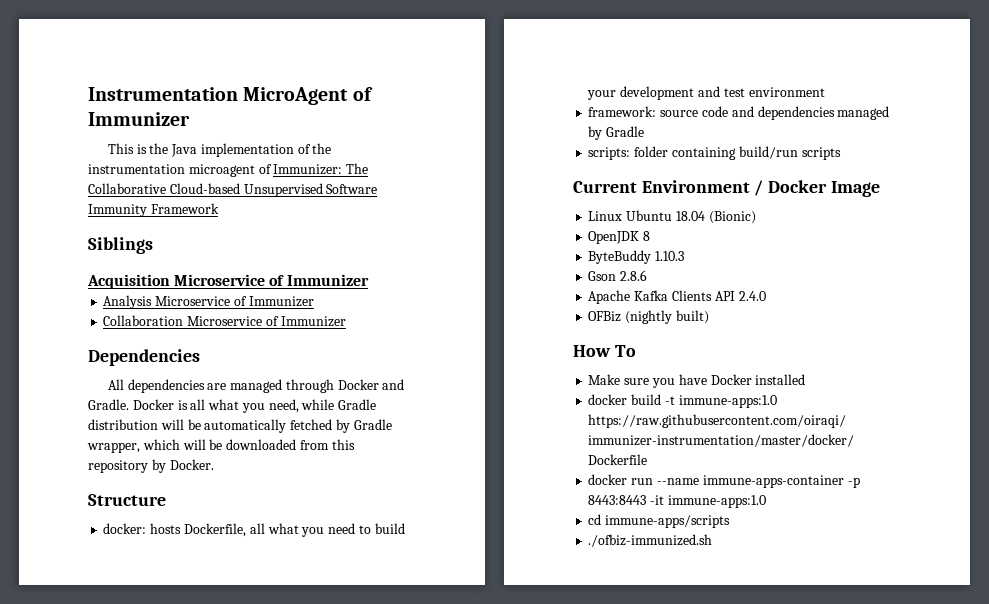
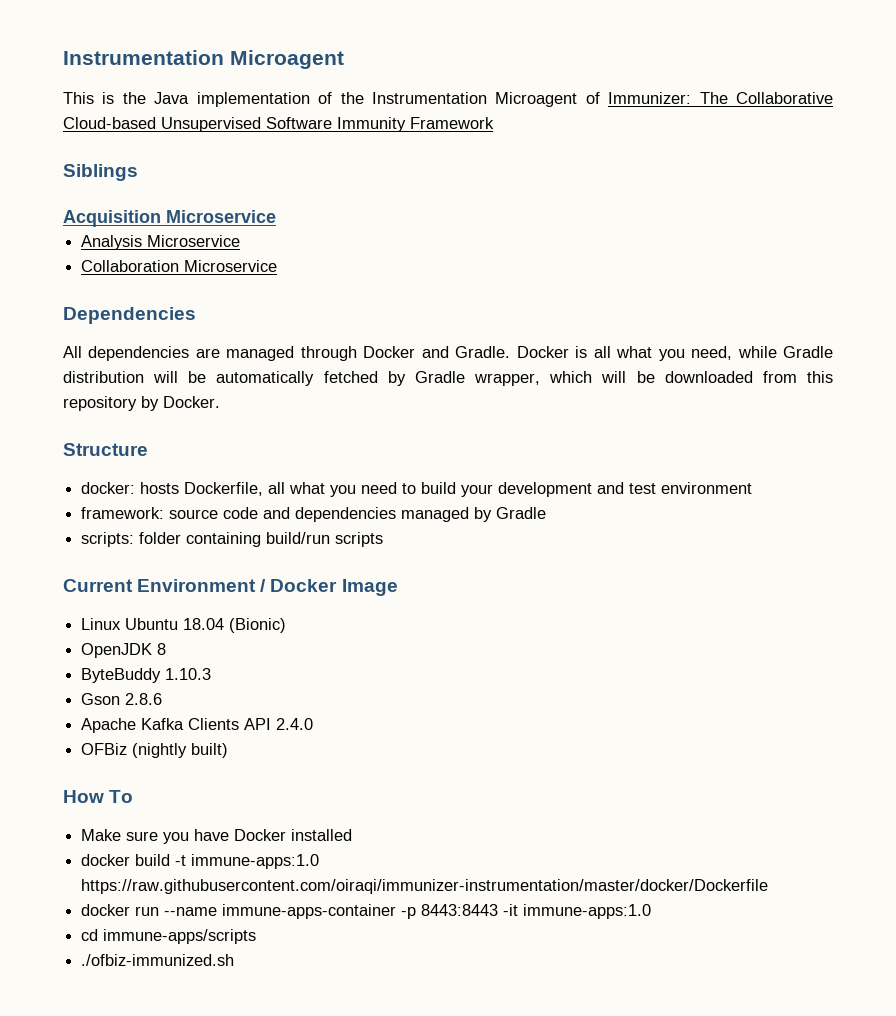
[88,87,373,105] [88,112,190,126] Instrumentation MicroAgent of Immunizer -> [63,50,344,69] Instrumentation Microagent
[88,164,255,177] instrumentation microagent -> [371,92,578,107] Instrumentation Microagent
[269,274,369,286] of Immunizer -> (276, 216) none
[233,296,314,307] of Immunizer -> (241, 241) none
[265,316,346,327] of Immunizer -> (278, 266) none

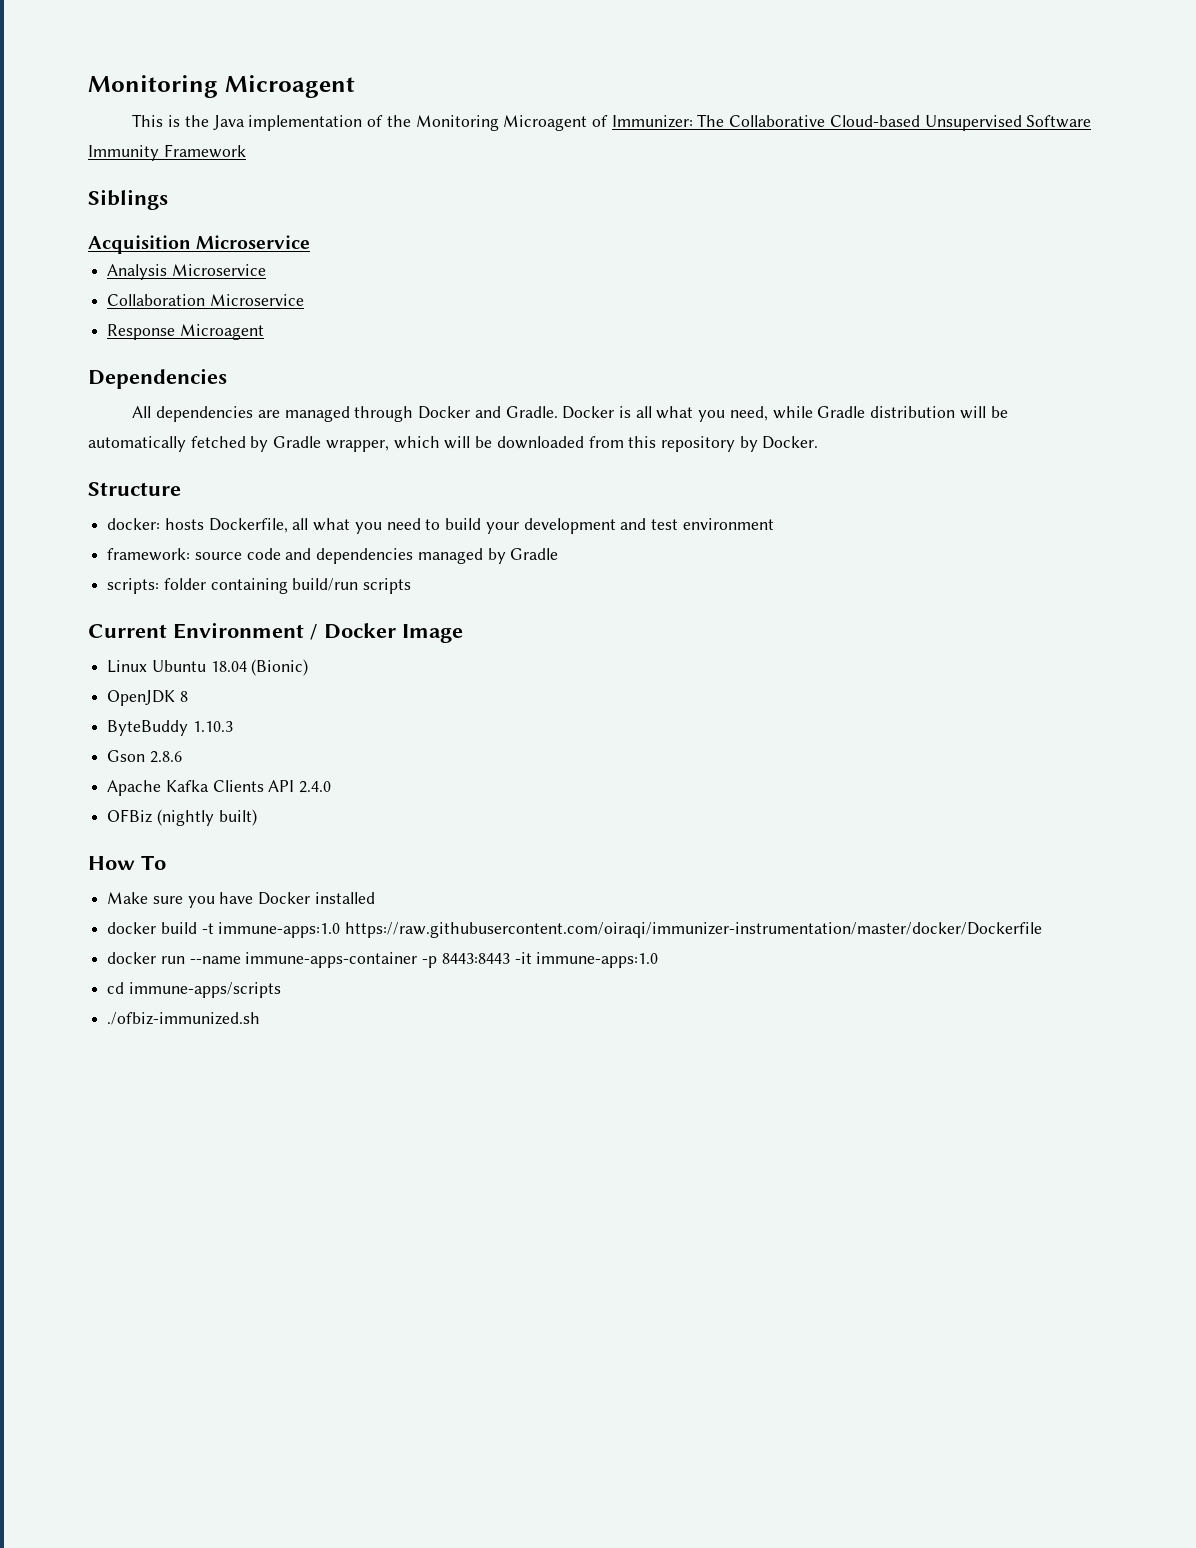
[63,50,224,65] Instrumentation -> [88,75,218,98] Monitoring
[371,92,487,104] Instrumentation -> [415,115,499,131] Monitoring
(278, 266) none -> [107,324,264,340] // Response Microagent

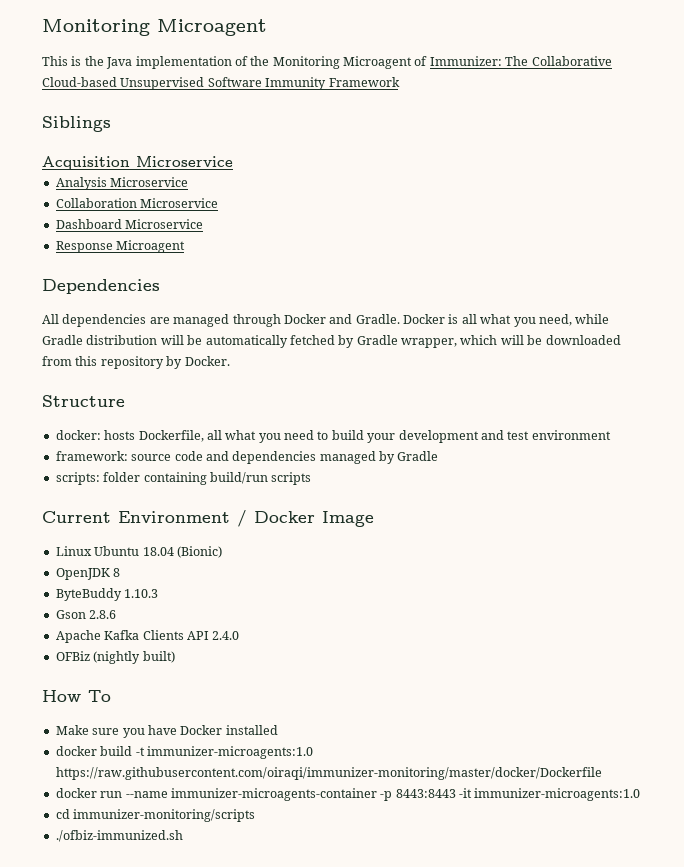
(304, 300) none -> [55,219,204,229] // Dashboard Microservice
[218,922,1043,938] immune-apps:1.0 https://raw.githubusercontent.com/oiraqi/immunizer-instrumentation/master/docker/Dockerfile -> [146,746,313,759] [55,767,602,780] immunizer-microagents:1.0 https://raw.githubusercontent.com/oiraqi/immunizer-monitoring/master/docker/Dockerfile
[245,952,418,968] immune-apps-container -> [170,788,377,801] immunizer-microagents-container
[536,952,659,968] immune-apps:1.0 -> [474,788,641,801] immunizer-microagents:1.0
[128,982,281,998] immune-apps/scripts -> [73,809,256,822] immunizer-monitoring/scripts

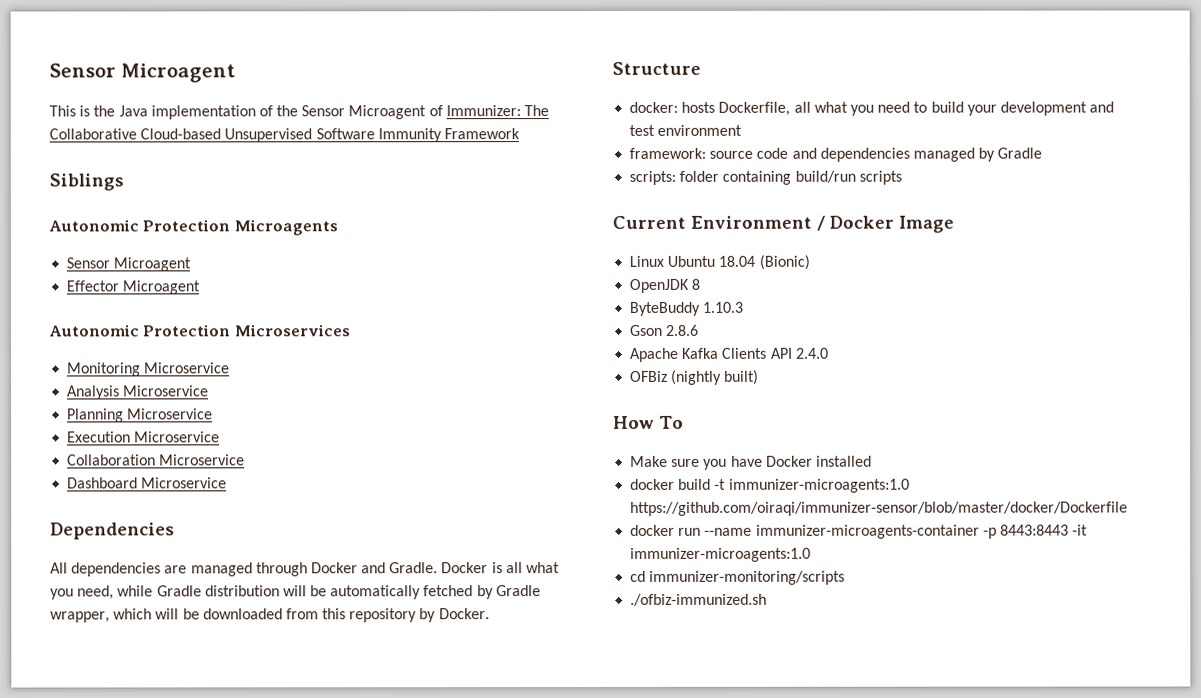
[42,19,150,36] Monitoring -> [49,63,116,78] Sensor
[272,56,340,69] Monitoring -> [301,105,346,117] Sensor
[42,156,130,170] Acquisition -> [49,219,338,236] [66,257,192,272] [66,280,201,295] [49,324,350,337] [67,362,142,377] Autonomic Protection Microagents // Sensor Microagent // Effector Microagent // Autonomic Protection Microservices // Monitoring
(189, 182) none -> [67,408,214,423] [67,431,221,443] // Planning Microservice // Execution Microservice
[55,240,186,253] // Response Microagent -> (228, 483) none
[55,767,602,780] https://raw.githubusercontent.com/oiraqi/immunizer-monitoring/master/docker/Dockerfile -> [630,501,1129,516] https://github.com/oiraqi/immunizer-sensor/blob/master/docker/Dockerfile

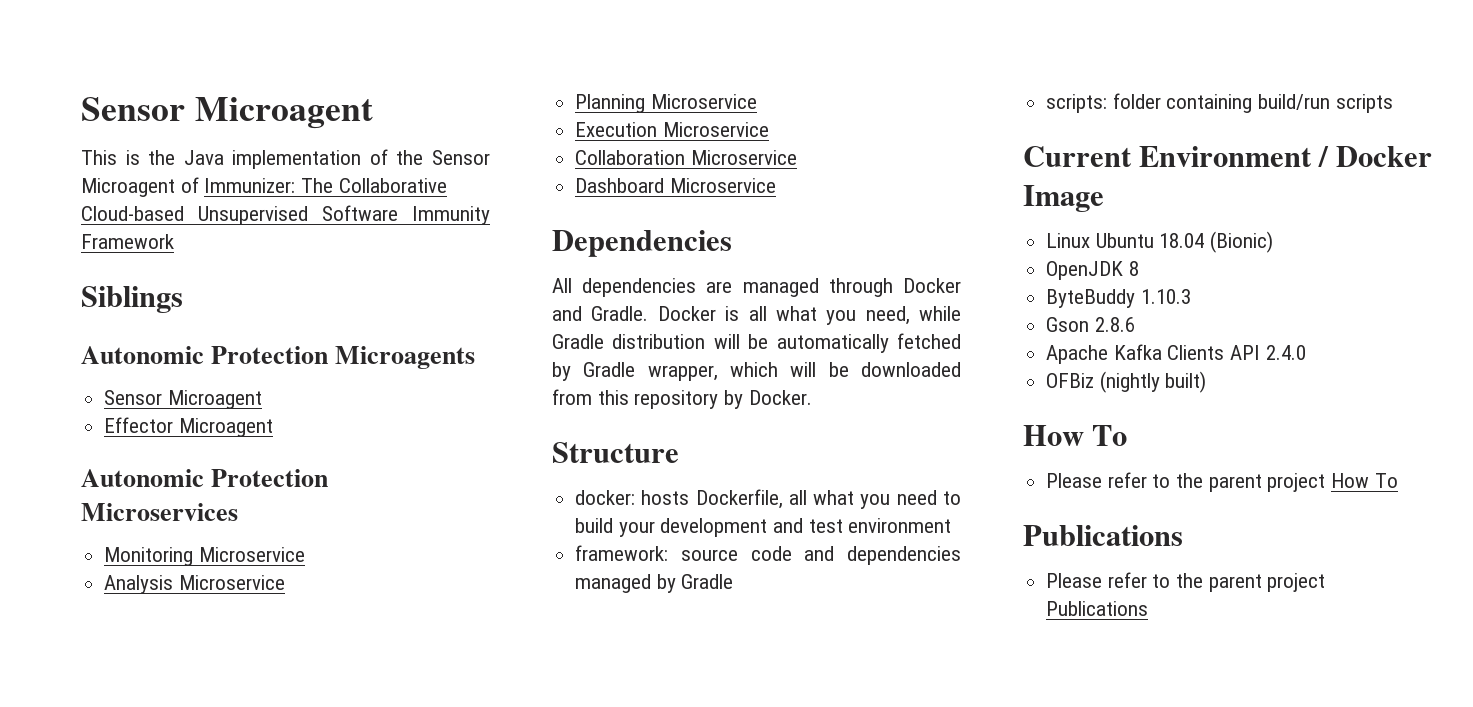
[630,455,872,470] [630,478,910,493] [630,501,1129,516] [630,524,1089,539] [630,547,812,562] [630,570,846,585] [630,593,768,606] Make sure you have Docker installed // docker build -t immunizer-microagents:1.0 https://github.com/oiraqi/immunizer-sensor/blob/master/docker/Dockerfile // docker run --name immunizer-microagents-container -p 8443:8443 -it immunizer-microagents:1.0 // cd immunizer-monitoring/scripts // ./ofbiz-immunized.sh -> [1046,472,1398,492] [1023,525,1183,546] [1046,572,1326,592] [1046,601,1149,616] Please refer to the parent project How To // Publications // Please refer to the parent project Publications

